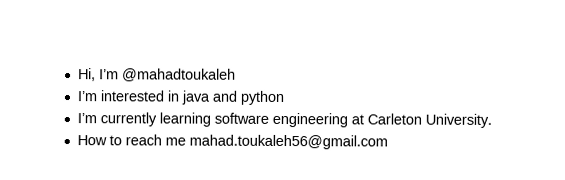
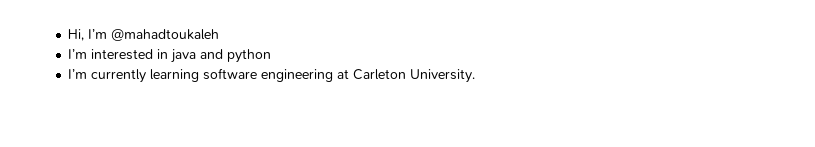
[76,134,388,150] // How to reach me mahad.toukaleh56@gmail.com -> (476, 76) none

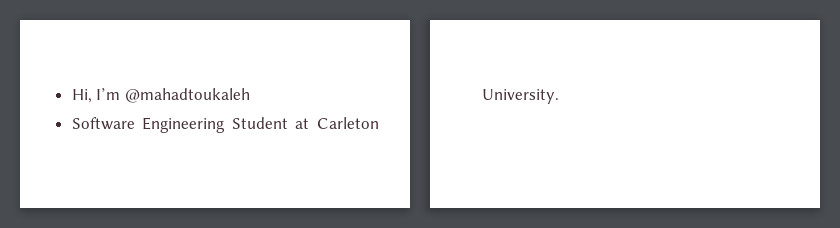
[68,49,272,63] [68,68,334,83] I’m interested in java and python // I’m currently learning software engineering -> [71,117,288,133] Software Engineering Student

